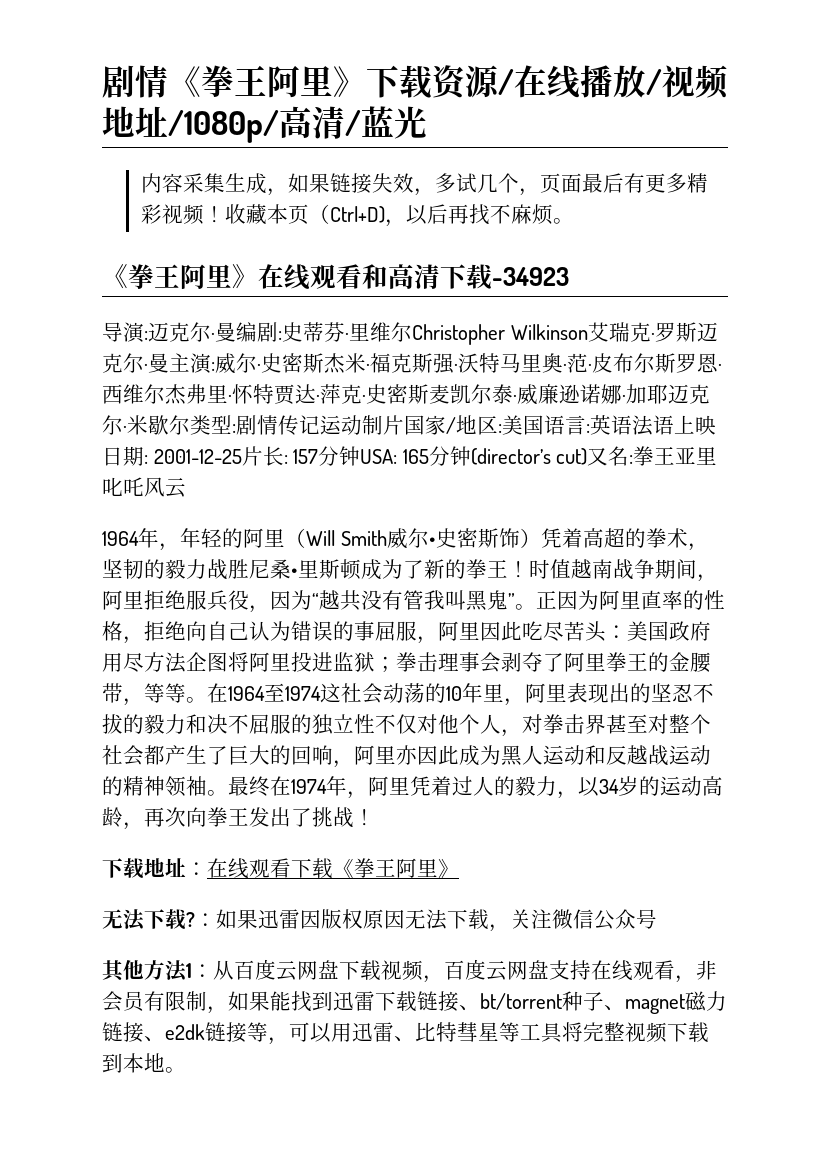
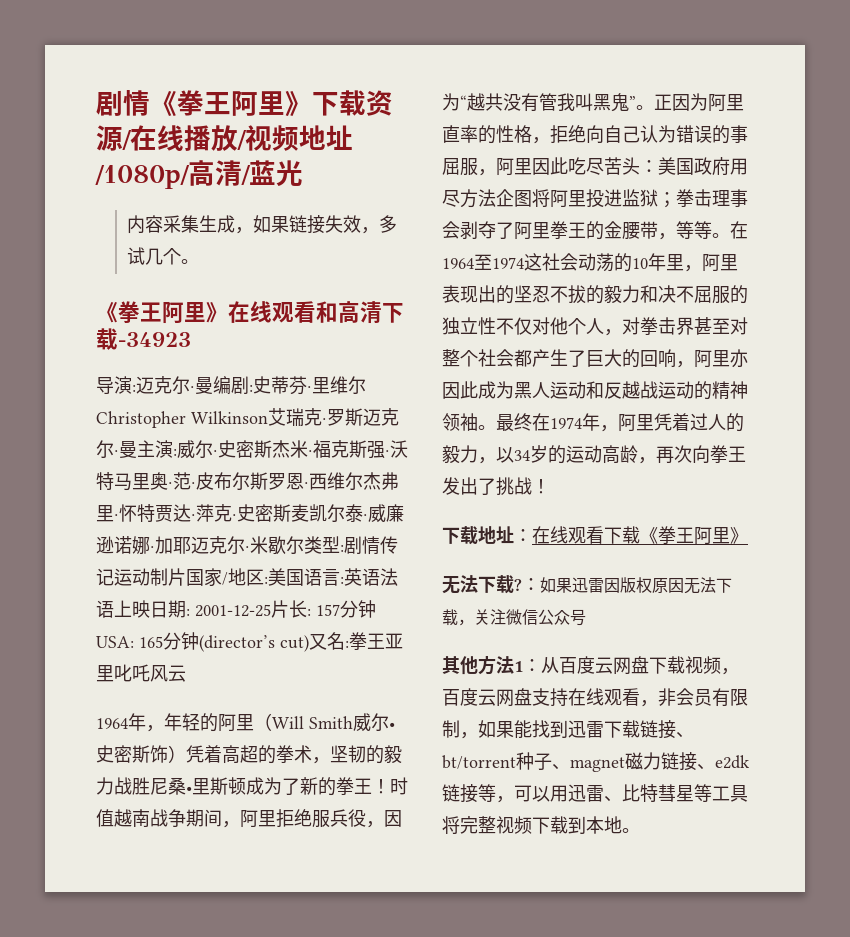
[518,173,708,196] [140,204,553,227] ，页面最后有更多精彩视频！收藏本页（Ctrl+D)，以后再找不麻烦 -> (182, 256) none

